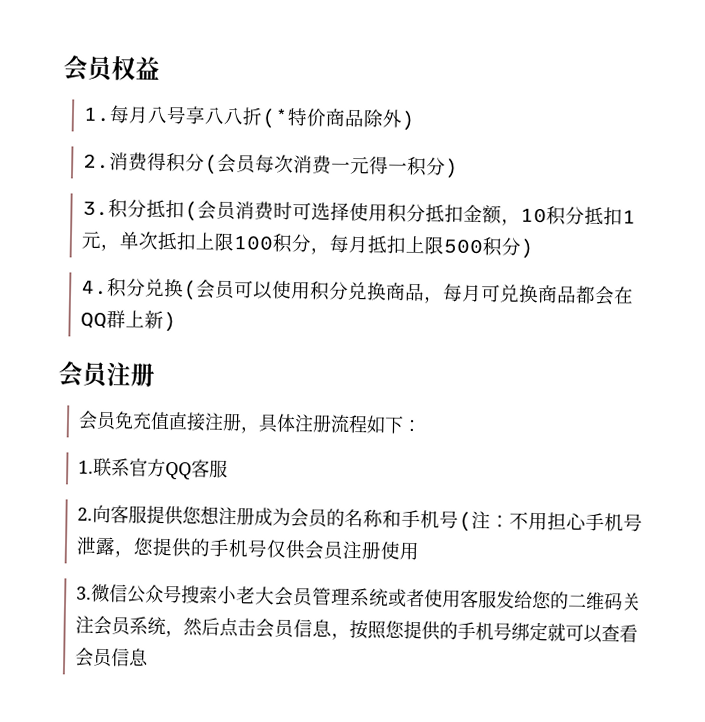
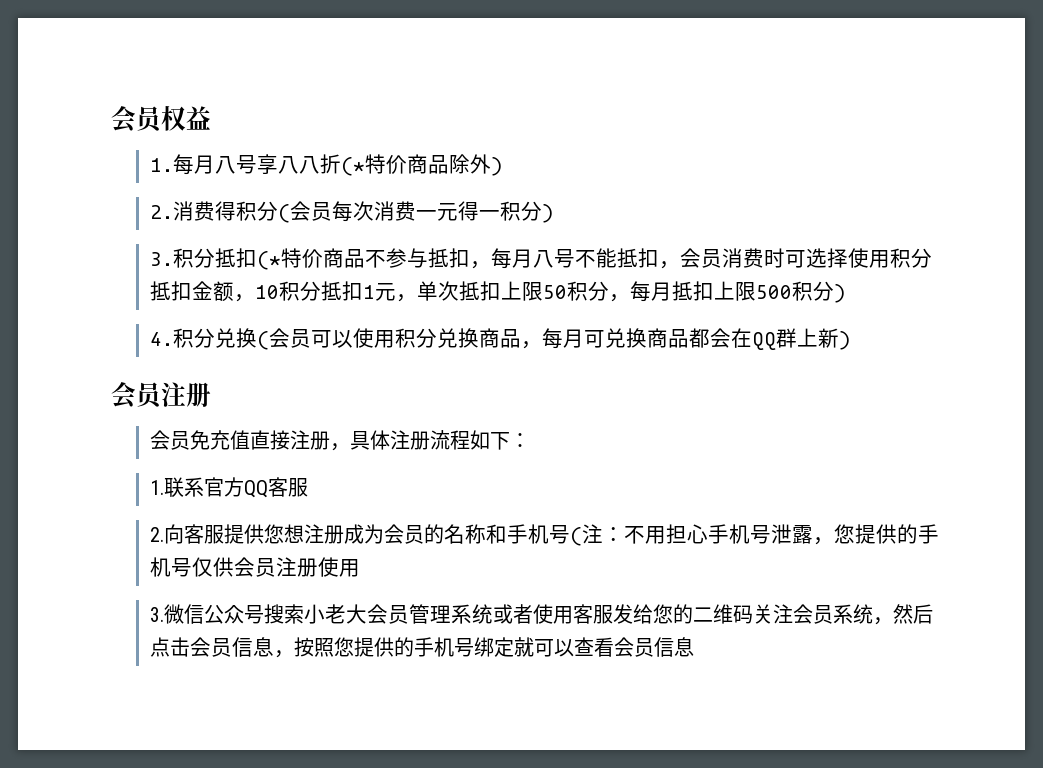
[184,201,199,222] ( -> [257,248,681,270] (*特价商品不参与抵扣，每月八号不能抵扣，
[233,235,275,251] 100 -> [543,285,568,299] 50

